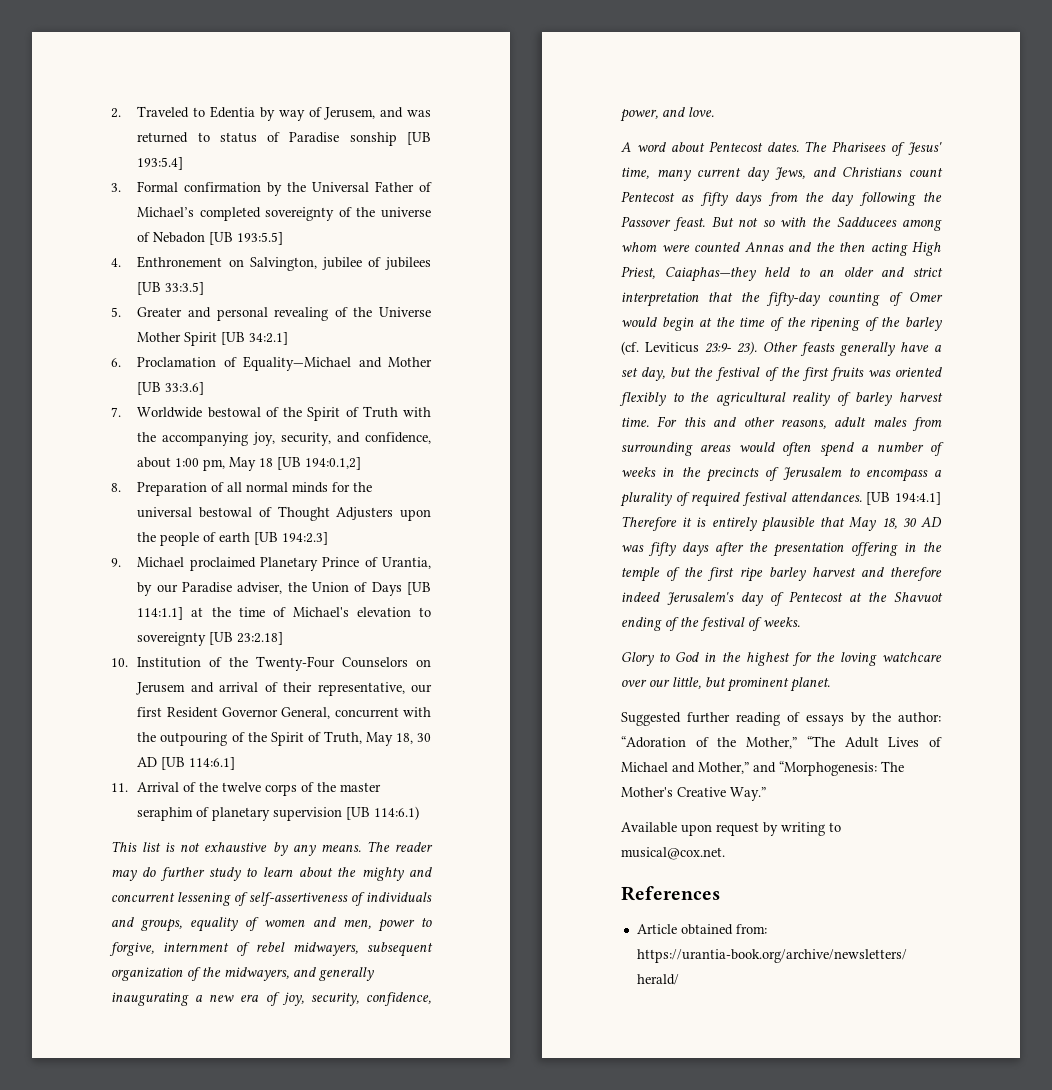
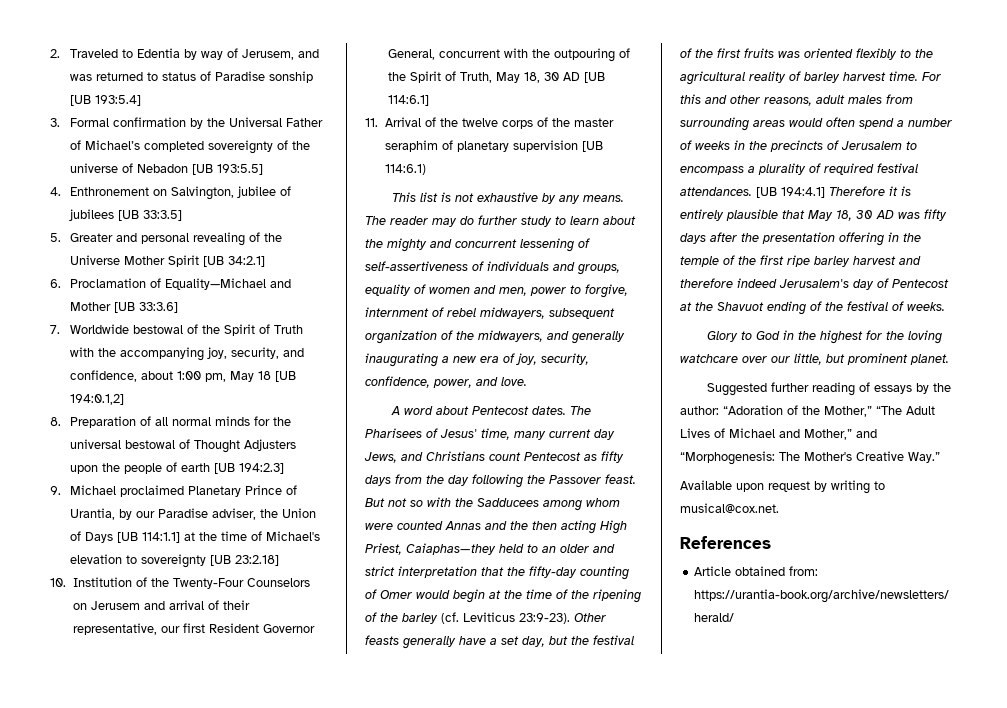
[705,341,757,355] 23:9- 23). -> [519,613,570,624] 23:9-23).

